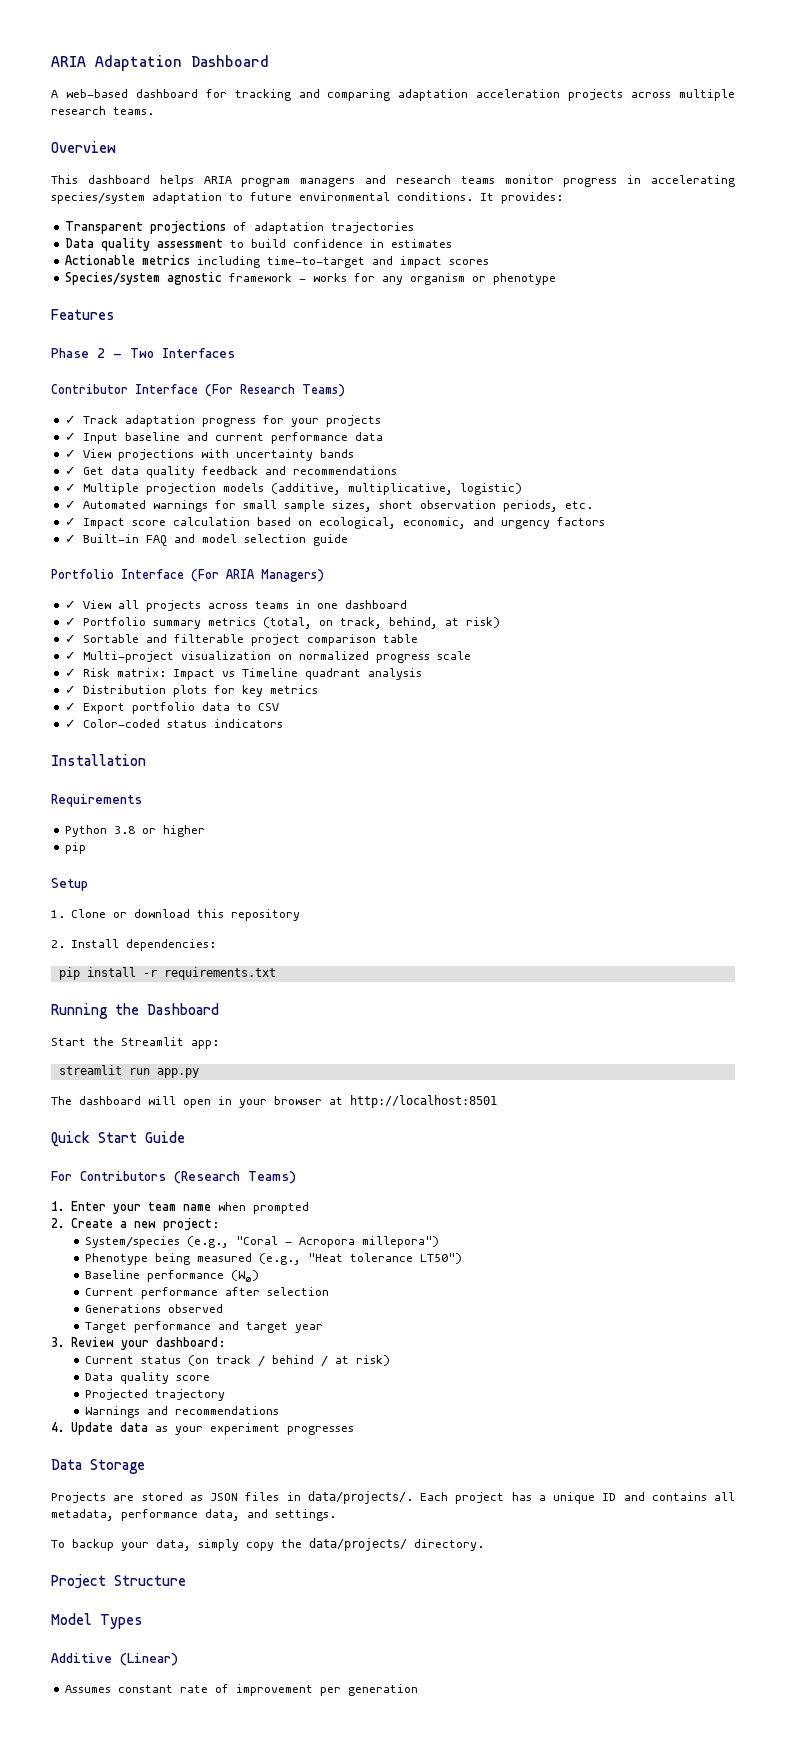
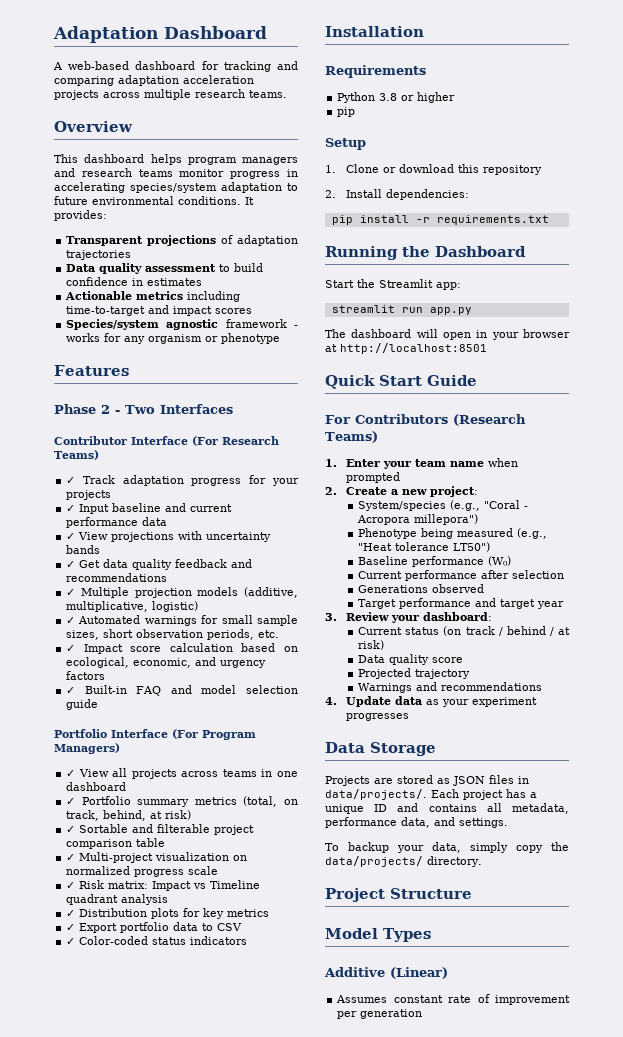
[51,56,86,67] ARIA -> (53, 34) none
[203,176,232,184] ARIA -> (182, 159) none
[226,569,254,579] ARIA -> [202,730,256,740] Program

